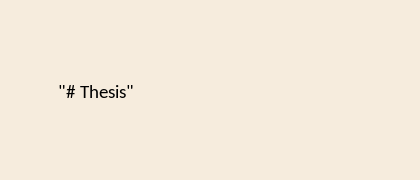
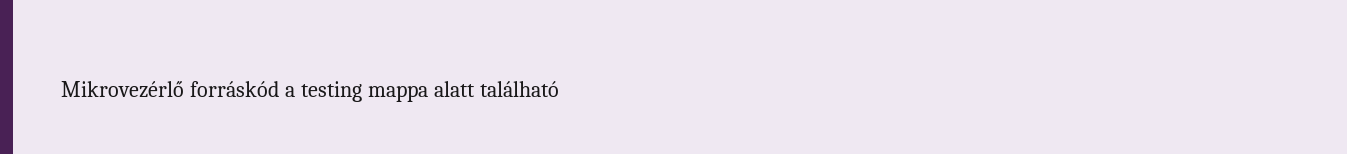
[58,85,134,98] "# Thesis" -> [61,81,559,102] Mikrovezérlő forráskód a testing mappa alatt található

